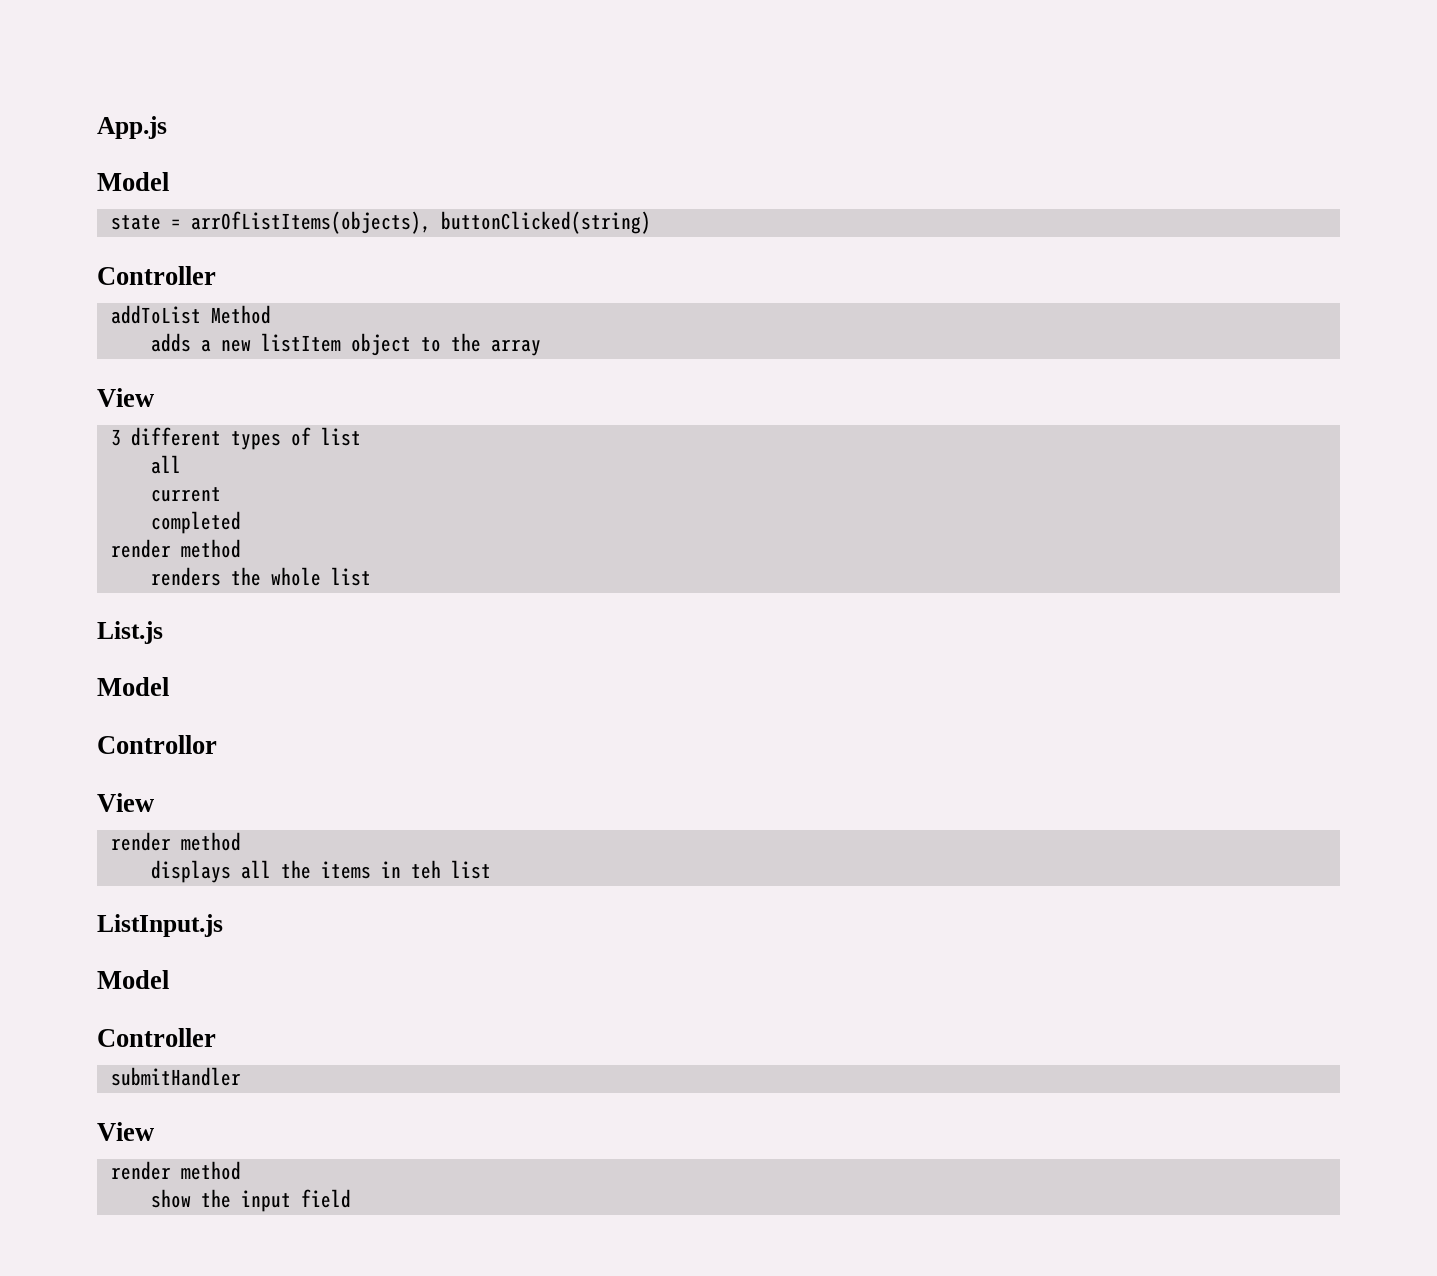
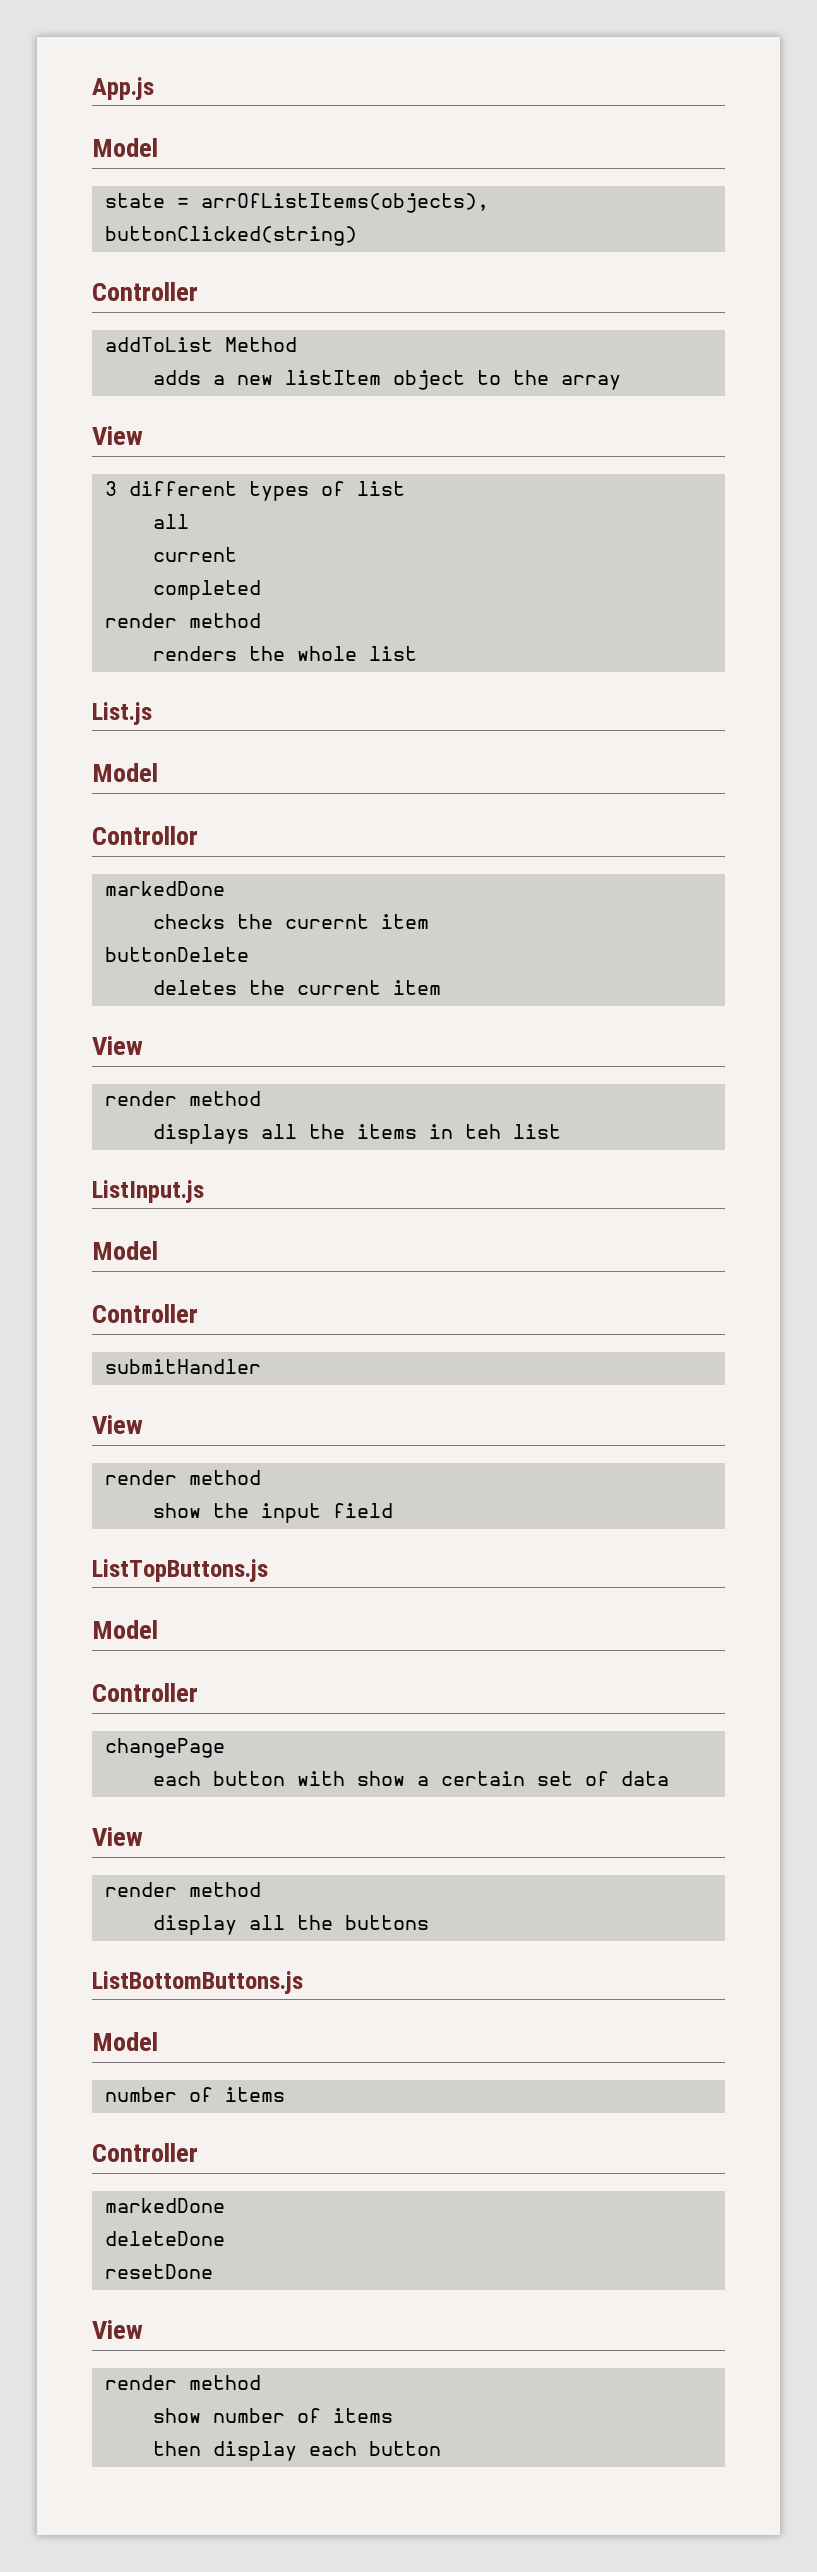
(217, 744) none -> [104,881,225,896] [152,914,429,929] [104,947,249,962] [152,980,441,995] // markedDone // checks the curernt item // buttonDelete // deletes the current item
(351, 1198) none -> [92,1559,268,1582] [92,1620,158,1639] [92,1683,198,1702] [104,1738,225,1758] [152,1771,669,1786] [92,1827,143,1846] [104,1882,261,1897] [152,1915,429,1935] [92,1971,303,1994] [92,2032,158,2051] [104,2087,285,2102] [92,2143,198,2162] [104,2198,225,2213] [104,2231,225,2246] [104,2264,213,2279] [92,2320,143,2339] [104,2375,261,2390] [152,2408,393,2423] [152,2441,441,2461] // ListTopButtons.js // Model // Controller // changePage // each button with show a certain set of data // View // render method // display all the buttons // ListBottomButtons.js // Model // number of items // Controller // markedDone // deleteDone // resetDone // View // render method // show number of items // then display each button

